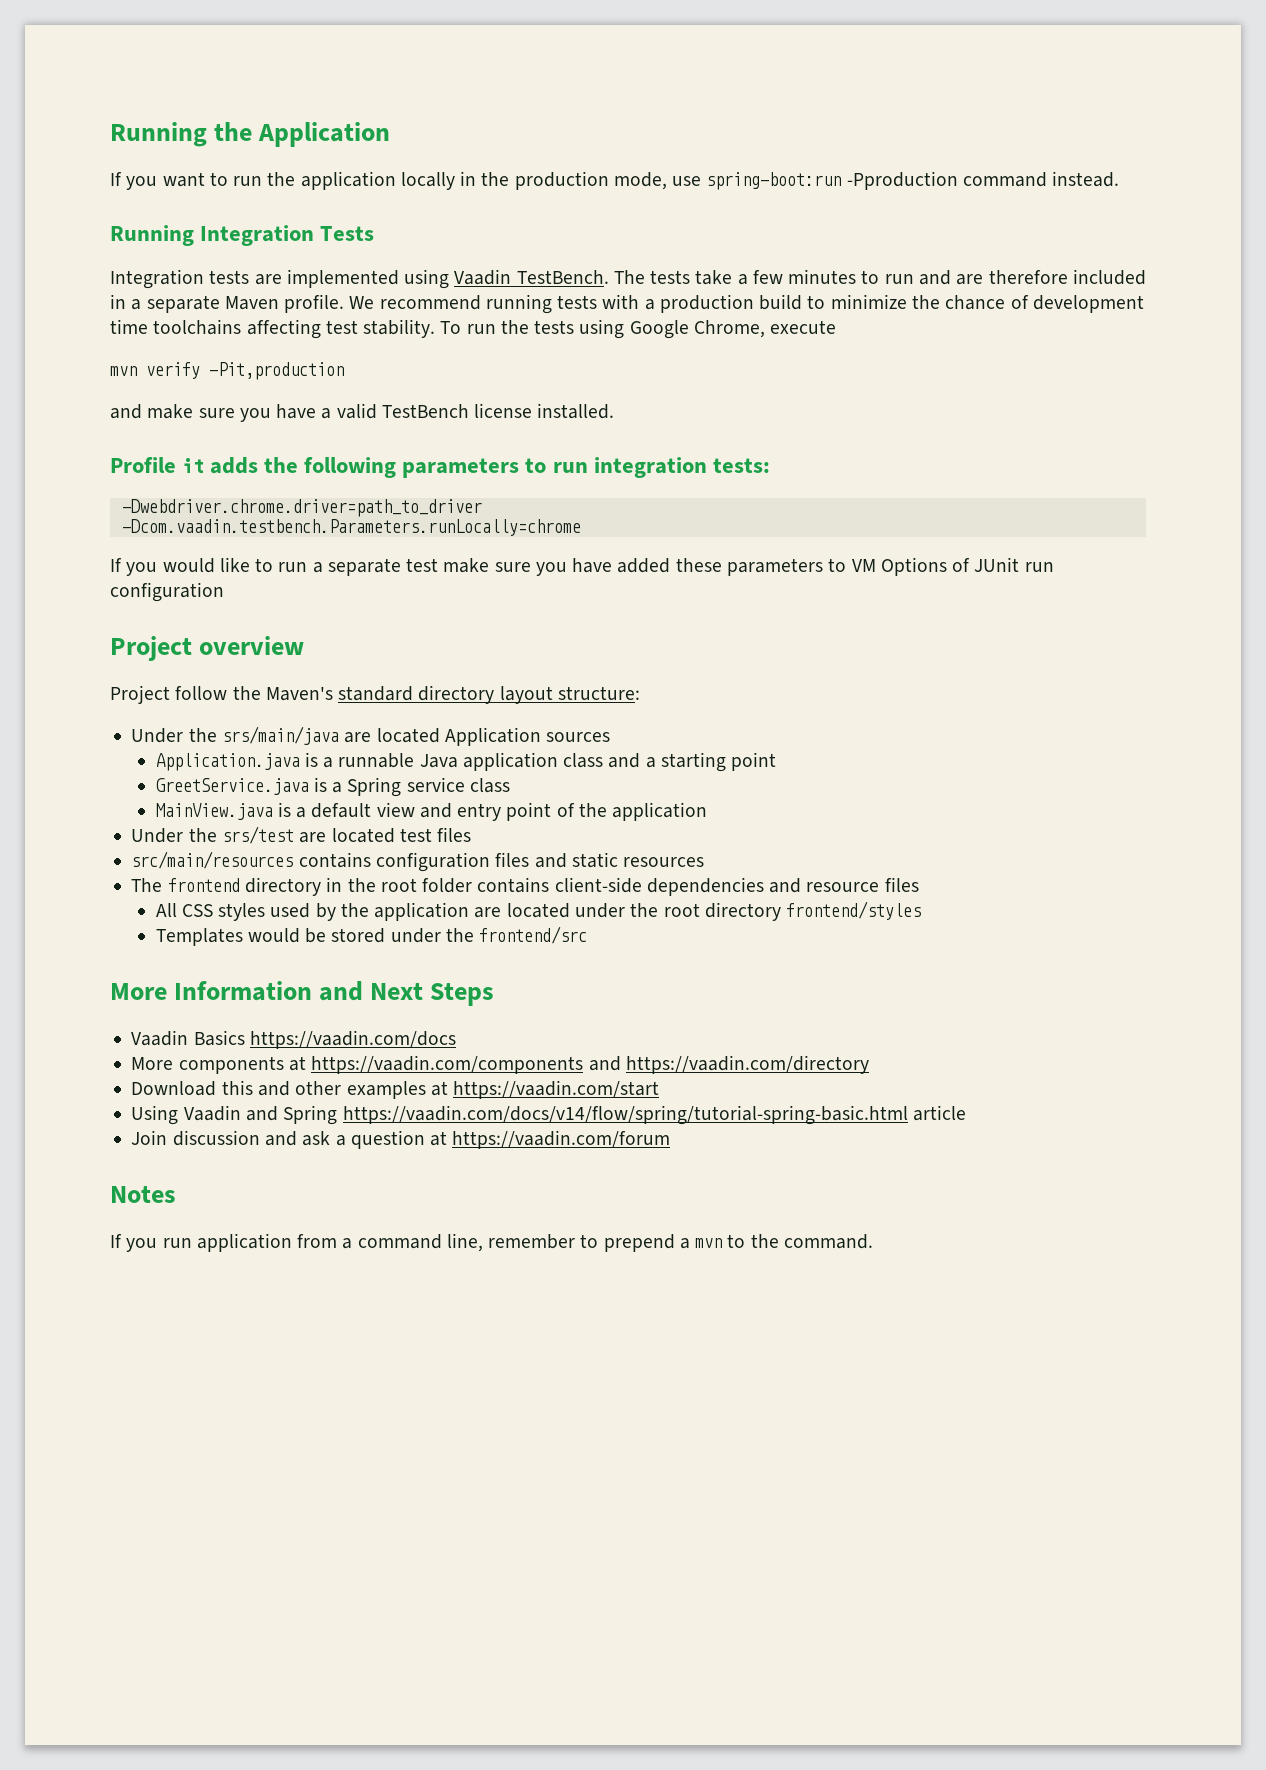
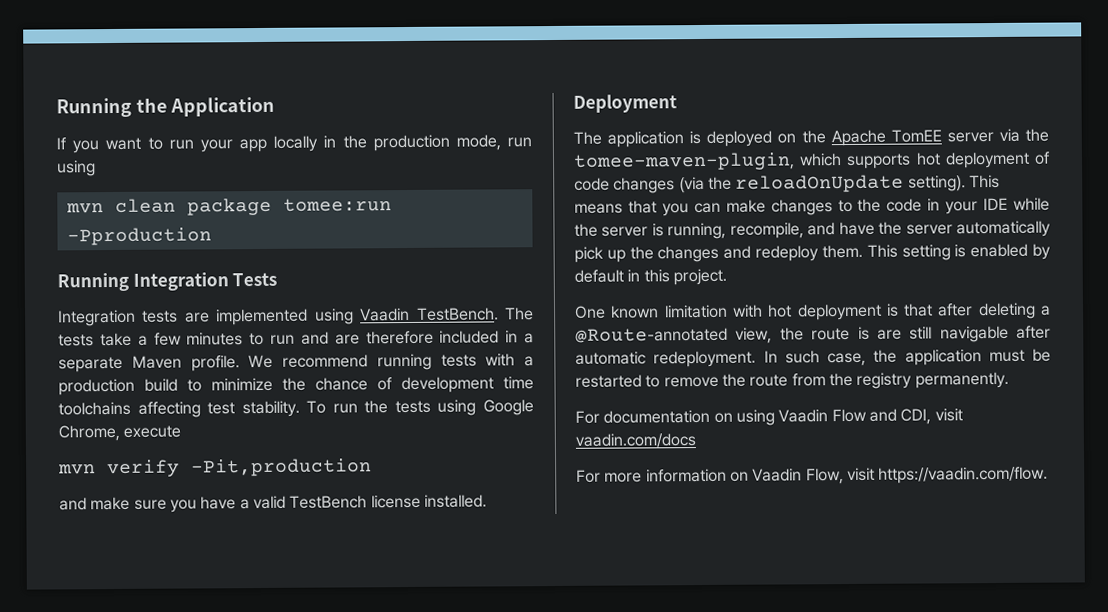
[267,171,396,190] the application -> [199,138,267,153] your app
[672,172,842,190] use spring-boot:run -> [507,137,532,148] [56,160,96,177] [65,197,392,216] run using // mvn clean package tomee:run
[962,171,1120,187] command instead. -> (212, 236) none
[110,457,770,478] [121,499,482,517] [121,519,581,536] [110,557,1054,576] [110,582,224,602] [110,636,305,661] [110,685,640,704] [131,726,611,746] [155,752,777,772] [155,777,510,797] [155,802,708,821] [131,826,472,844] [131,851,705,872] [131,877,919,896] [155,901,922,921] [155,926,588,946] [110,981,495,1006] [131,1030,456,1049] [131,1055,869,1074] [131,1080,660,1099] [131,1105,966,1125] [131,1130,671,1149] [110,1186,176,1203] [110,1233,873,1252] Profile it adds the following parameters to run integration tests: // -Dwebdriver.chrome.driver=path_to_driver // -Dcom.vaadin.testbench.Parameters.runLocally=chrome // If you would like to run a separate test make sure you have added these parameters to VM Options of JUnit run configuration // Project overview // Project follow the Maven's standard directory layout structure: // Under the srs/main/java are located Application sources // Application.java is a runnable Java application class and a starting point // GreetService.java is a Spring service class // MainView.java is a default view and entry point of the application // Under the srs/test are located test files // src/main/resources contains configuration files and static resources // The frontend directory in the root folder contains client-side dependencies and resource files // All CSS styles used by the application are located under the root directory frontend/styles // Templates would be stored under the frontend/src // More Information and Next Steps // Vaadin Basics https://vaadin.com/docs // More components at https://vaadin.com/components and https://vaadin.com/directory // Download this and other examples at https://vaadin.com/start // Using Vaadin and Spring https://vaadin.com/docs/v14/flow/spring/tutorial-spring-basic.html article // Join discussion and ask a question at https://vaadin.com/forum // Notes // If you run application from a command line, remember to prepend a mvn to the command. -> [573,94,677,113] [573,128,1049,148] [573,151,1051,171] [574,174,1000,194] [574,197,1050,217] [574,220,1051,240] [574,243,1051,263] [574,268,727,286] [574,302,1051,321] [575,325,1051,344] [575,348,1051,368] [575,371,1009,389] [575,408,963,426] [575,433,696,448] [576,466,1049,485] Deployment // The application is deployed on the Apache TomEE server via the tomee-maven-plugin, which supports hot deployment of code changes (via the reloadOnUpdate setting). This means that you can make changes to the code in your IDE while the server is running, recompile, and have the server automatically pick up the changes and redeploy them. This setting is enabled by default in this project. // One known limitation with hot deployment is that after deleting a @Route-annotated view, the route is are still navigable after automatic redeployment. In such case, the application must be restarted to remove the route from the registry permanently. // For documentation on using Vaadin Flow and CDI, visit vaadin.com/docs // For more information on Vaadin Flow, visit https://vaadin.com/flow.

